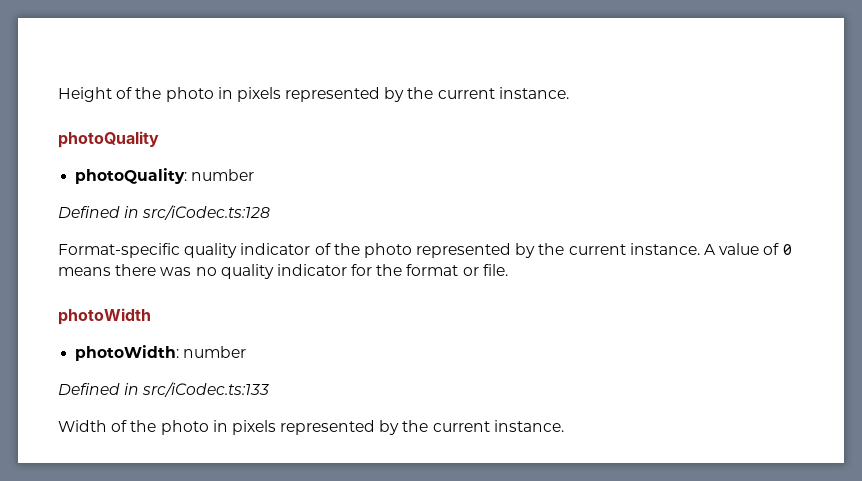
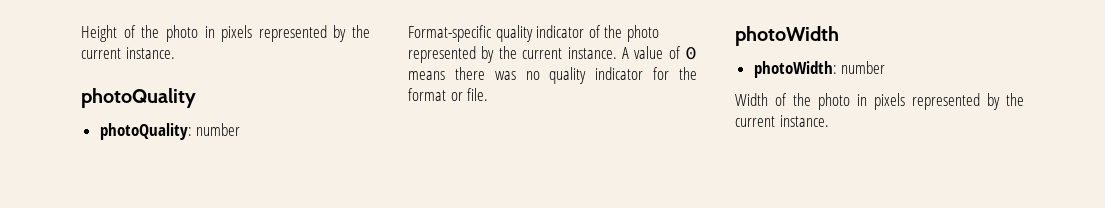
[58,205,271,220] // Defined in src/iCodec.ts:128 -> (241, 129) none
[58,382,270,397] // Defined in src/iCodec.ts:133 -> (886, 67) none

